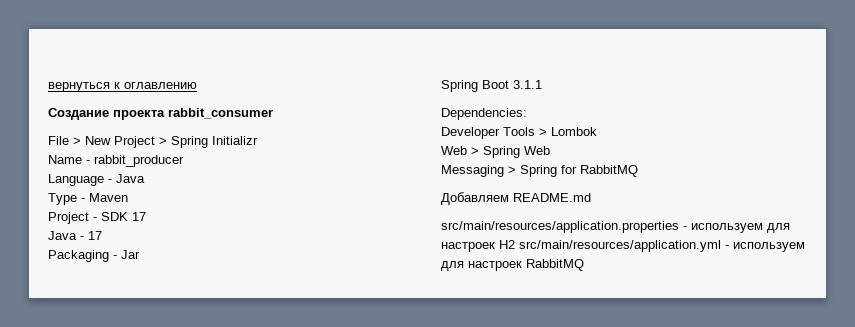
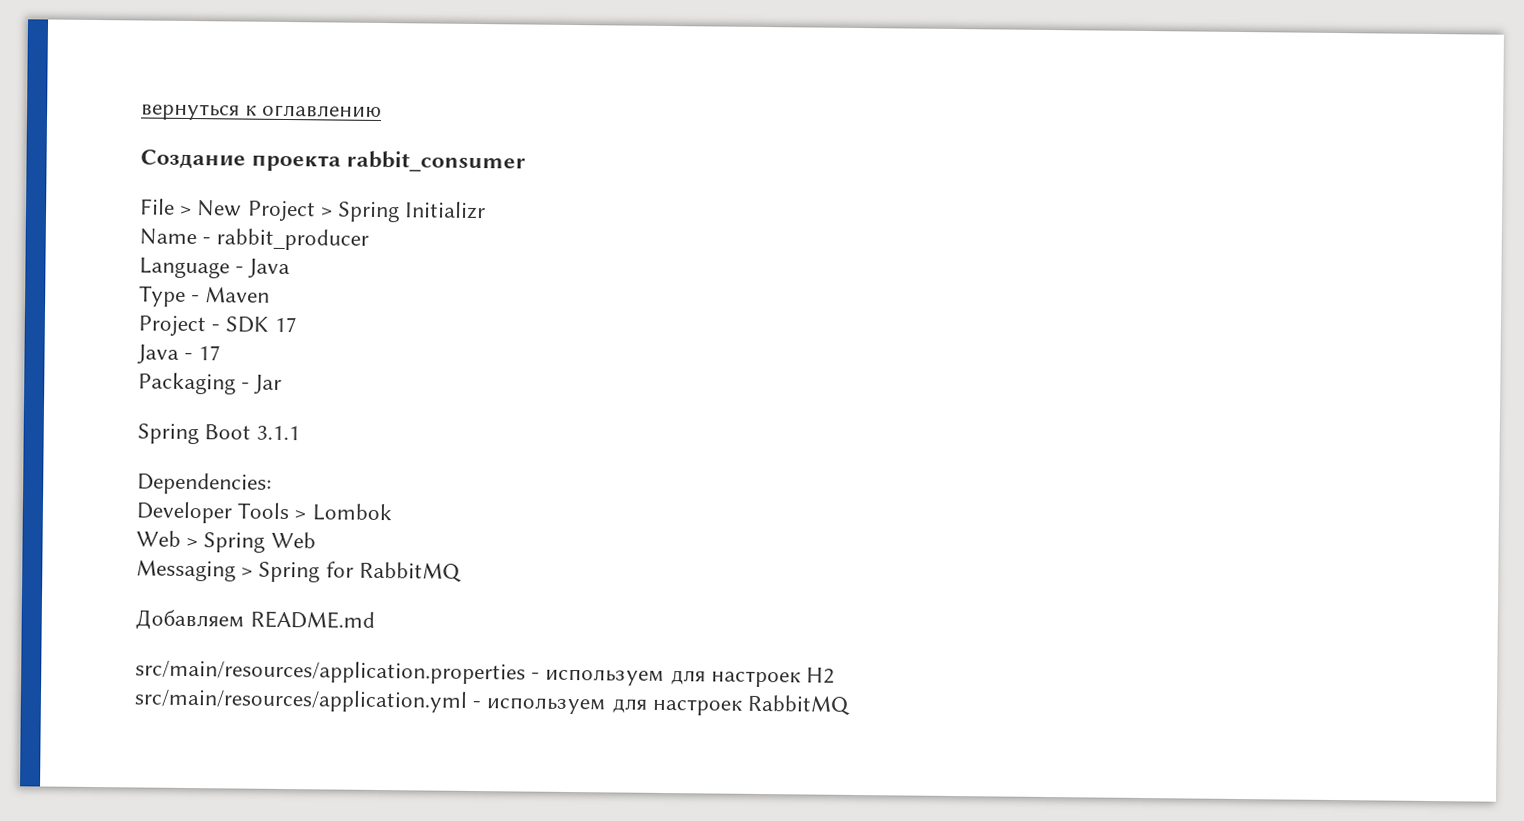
(515, 244) none -> (836, 675) //

